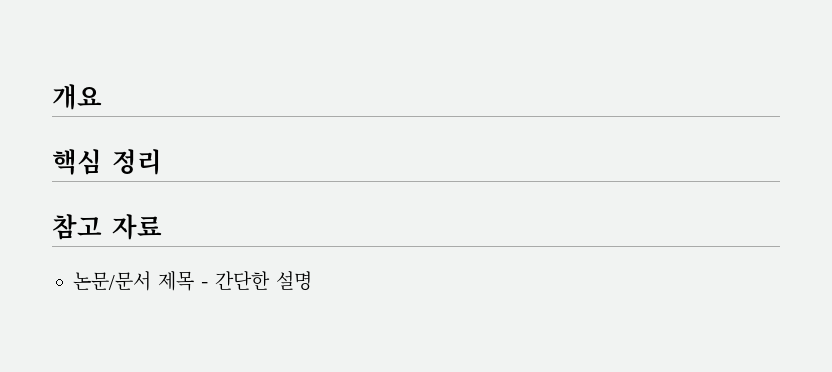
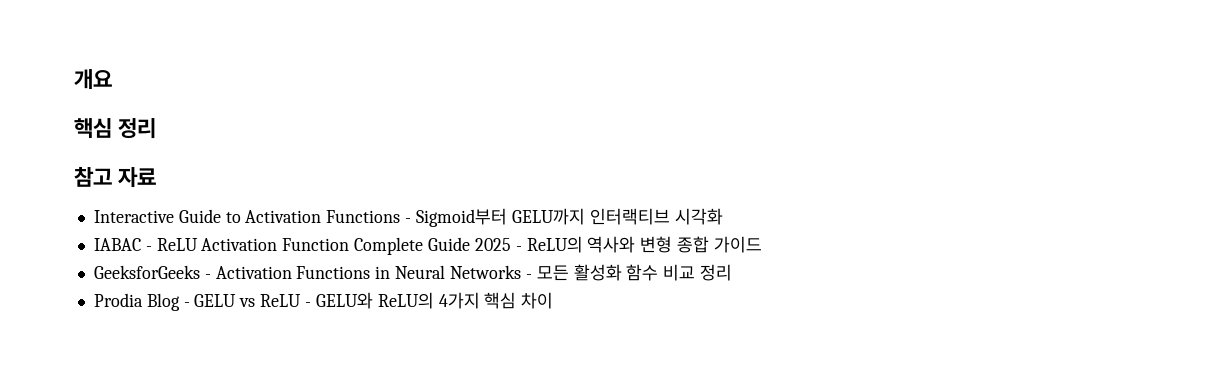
[72,271,312,291] 논문/문서 제목 - 간단한 설명 -> [93,208,723,227] [93,236,762,255] [93,264,733,281] [93,292,554,311] Interactive Guide to Activation Functions - Sigmoid부터 GELU까지 인터랙티브 시각화 // IABAC - ReLU Activation Function Complete Guide 2025 - ReLU의 역사와 변형 종합 가이드 // GeeksforGeeks - Activation Functions in Neural Networks - 모든 활성화 함수 비교 정리 // Prodia Blog - GELU vs ReLU - GELU와 ReLU의 4가지 핵심 차이

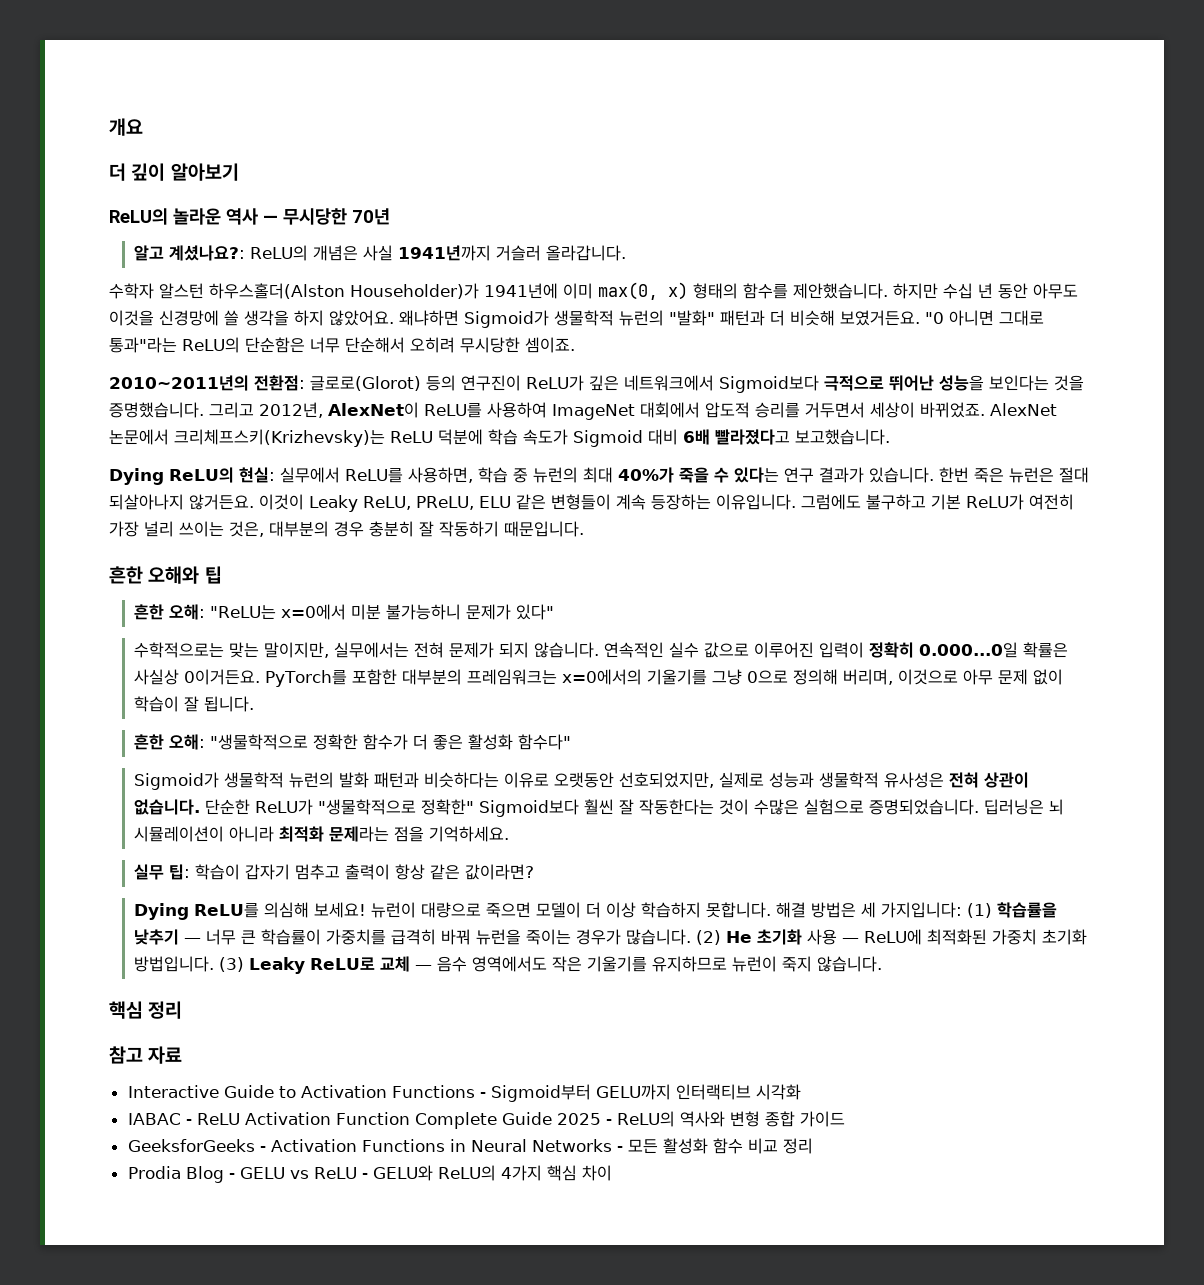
(112, 79) none -> [109,163,239,181] [109,208,390,225] [134,245,627,261] [109,282,1078,300] [109,310,1044,328] [109,337,575,353] [109,375,1084,393] [109,402,1057,420] [109,429,890,447] [109,467,1089,485] [109,494,1074,512] [109,521,584,537] [109,566,222,584] [134,604,555,620] [134,642,1069,658] [134,669,1064,687] [134,696,255,712] [134,734,572,750] [134,772,1030,790] [134,799,1065,817] [134,826,510,842] [134,864,535,880] [134,902,1058,920] [134,929,1088,945] [134,956,883,974] // 더 깊이 알아보기 // ReLU의 놀라운 역사 — 무시당한 70년 // 알고 계셨나요?: ReLU의 개념은 사실 1941년까지 거슬러 올라갑니다. // 수학자 알스턴 하우스홀더(Alston Householder)가 1941년에 이미 max(0, x) 형태의 함수를 제안했습니다. 하지만 수십 년 동안 아무도 이것을 신경망에 쓸 생각을 하지 않았어요. 왜냐하면 Sigmoid가 생물학적 뉴런의 "발화" 패턴과 더 비슷해 보였거든요. "0 아니면 그대로 통과"라는 ReLU의 단순함은 너무 단순해서 오히려 무시당한 셈이죠. // 2010~2011년의 전환점: 글로로(Glorot) 등의 연구진이 ReLU가 깊은 네트워크에서 Sigmoid보다 극적으로 뛰어난 성능을 보인다는 것을 증명했습니다. 그리고 2012년, AlexNet이 ReLU를 사용하여 ImageNet 대회에서 압도적 승리를 거두면서 세상이 바뀌었죠. AlexNet 논문에서 크리체프스키(Krizhevsky)는 ReLU 덕분에 학습 속도가 Sigmoid 대비 6배 빨라졌다고 보고했습니다. // Dying ReLU의 현실: 실무에서 ReLU를 사용하면, 학습 중 뉴런의 최대 40%가 죽을 수 있다는 연구 결과가 있습니다. 한번 죽은 뉴런은 절대 되살아나지 않거든요. 이것이 Leaky ReLU, PReLU, ELU 같은 변형들이 계속 등장하는 이유입니다. 그럼에도 불구하고 기본 ReLU가 여전히 가장 널리 쓰이는 것은, 대부분의 경우 충분히 잘 작동하기 때문입니다. // 흔한 오해와 팁 // 흔한 오해: "ReLU는 x=0에서 미분 불가능하니 문제가 있다" // 수학적으로는 맞는 말이지만, 실무에서는 전혀 문제가 되지 않습니다. 연속적인 실수 값으로 이루어진 입력이 정확히 0.000...0일 확률은 사실상 0이거든요. PyTorch를 포함한 대부분의 프레임워크는 x=0에서의 기울기를 그냥 0으로 정의해 버리며, 이것으로 아무 문제 없이 학습이 잘 됩니다. // 흔한 오해: "생물학적으로 정확한 함수가 더 좋은 활성화 함수다" // Sigmoid가 생물학적 뉴런의 발화 패턴과 비슷하다는 이유로 오랫동안 선호되었지만, 실제로 성능과 생물학적 유사성은 전혀 상관이 없습니다. 단순한 ReLU가 "생물학적으로 정확한" Sigmoid보다 훨씬 잘 작동한다는 것이 수많은 실험으로 증명되었습니다. 딥러닝은 뇌 시뮬레이션이 아니라 최적화 문제라는 점을 기억하세요. // 실무 팁: 학습이 갑자기 멈추고 출력이 항상 같은 값이라면? // Dying ReLU를 의심해 보세요! 뉴런이 대량으로 죽으면 모델이 더 이상 학습하지 못합니다. 해결 방법은 세 가지입니다: (1) 학습률을 낮추기 — 너무 큰 학습률이 가중치를 급격히 바꿔 뉴런을 죽이는 경우가 많습니다. (2) He 초기화 사용 — ReLU에 최적화된 가중치 초기화 방법입니다. (3) Leaky ReLU로 교체 — 음수 영역에서도 작은 기울기를 유지하므로 뉴런이 죽지 않습니다.

